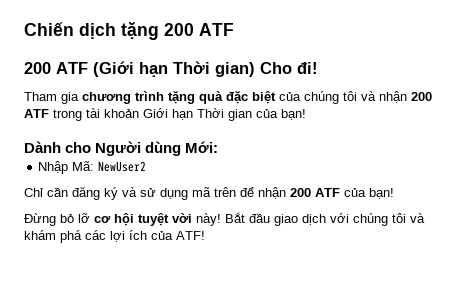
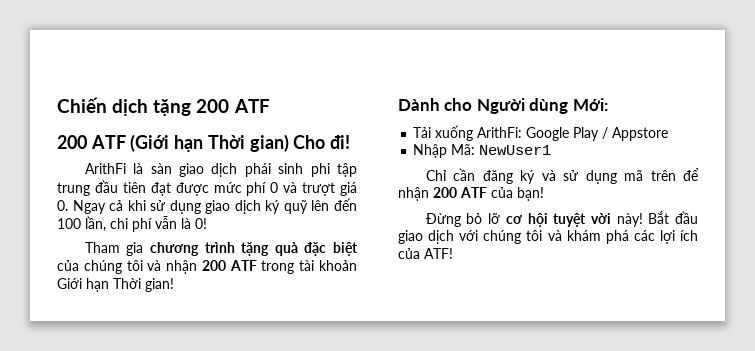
(318, 68) none -> [84,163,357,177] [57,180,357,196] [57,198,357,214] [57,216,207,232] // ArithFi là sàn giao dịch phái sinh phi tập trung đầu tiên đạt được mức phí 0 và trượt giá 0. Ngay cả khi sử dụng giao dịch ký quỹ lên đến 100 lần, chi phí vẫn là 0!
[228,109,306,121] gian của bạn! -> [145,278,174,292] gian!
(219, 147) none -> [413,125,669,141] // Tải xuống ArithFi: Google Play / Appstore
[98,161,147,172] NewUser2 -> [479,145,552,155] NewUser1

